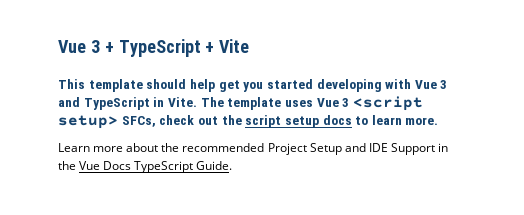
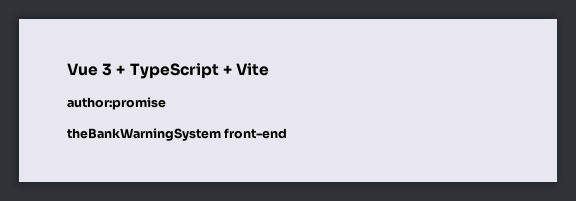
[58,79,448,92] [58,96,423,111] [58,115,439,129] [58,143,449,155] [58,161,233,173] This template should help get you started developing with Vue 3 and TypeScript in Vite. The template uses Vue 3 <script setup> SFCs, check out the script setup docs to learn more. // Learn more about the recommended Project Setup and IDE Support in the Vue Docs TypeScript Guide. -> [67,97,166,110] [67,128,288,141] author:promise // theBankWarningSystem front-end

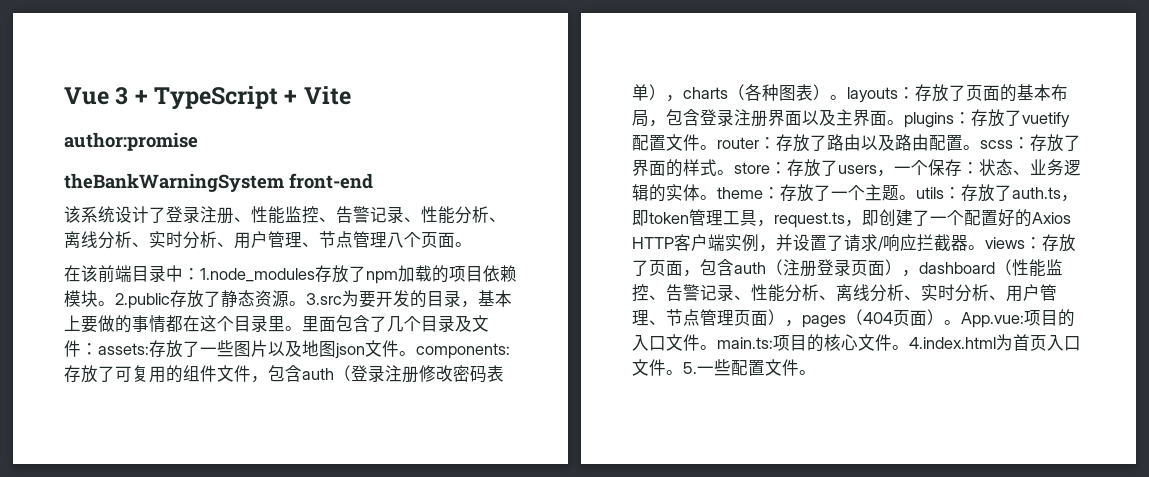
(288, 133) none -> [64,206,506,224] [64,231,472,249] [64,265,517,284] [64,290,512,309] [64,315,489,333] [64,340,510,359] [64,365,504,383] [632,84,1068,103] [632,109,1070,128] [632,134,1081,152] [632,159,1081,177] [632,184,1078,202] [632,209,1071,228] [632,234,1076,252] [632,259,1063,277] [632,284,1057,302] [632,309,1075,328] [632,334,1081,352] [632,359,816,376] // 该系统设计了登录注册、性能监控、告警记录、性能分析、离线分析、实时分析、用户管理、节点管理八个页面。 // 在该前端目录中：1.node_modules存放了npm加载的项目依赖模块。2.public存放了静态资源。3.src为要开发的目录，基本上要做的事情都在这个目录里。里面包含了几个目录及文件：assets:存放了一些图片以及地图json文件。components:存放了可复用的组件文件，包含auth（登录注册修改密码表单），charts（各种图表）。layouts：存放了页面的基本布局，包含登录注册界面以及主界面。plugins：存放了vuetify配置文件。router：存放了路由以及路由配置。scss：存放了界面的样式。store：存放了users，一个保存：状态、业务逻辑的实体。theme：存放了一个主题。utils：存放了auth.ts，即token管理工具，request.ts，即创建了一个配置好的Axios HTTP客户端实例，并设置了请求/响应拦截器。views：存放了页面，包含auth（注册登录页面），dashboard（性能监控、告警记录、性能分析、离线分析、实时分析、用户管理、节点管理页面），pages（404页面）。App.vue:项目的入口文件。main.ts:项目的核心文件。4.index.html为首页入口文件。5.一些配置文件。

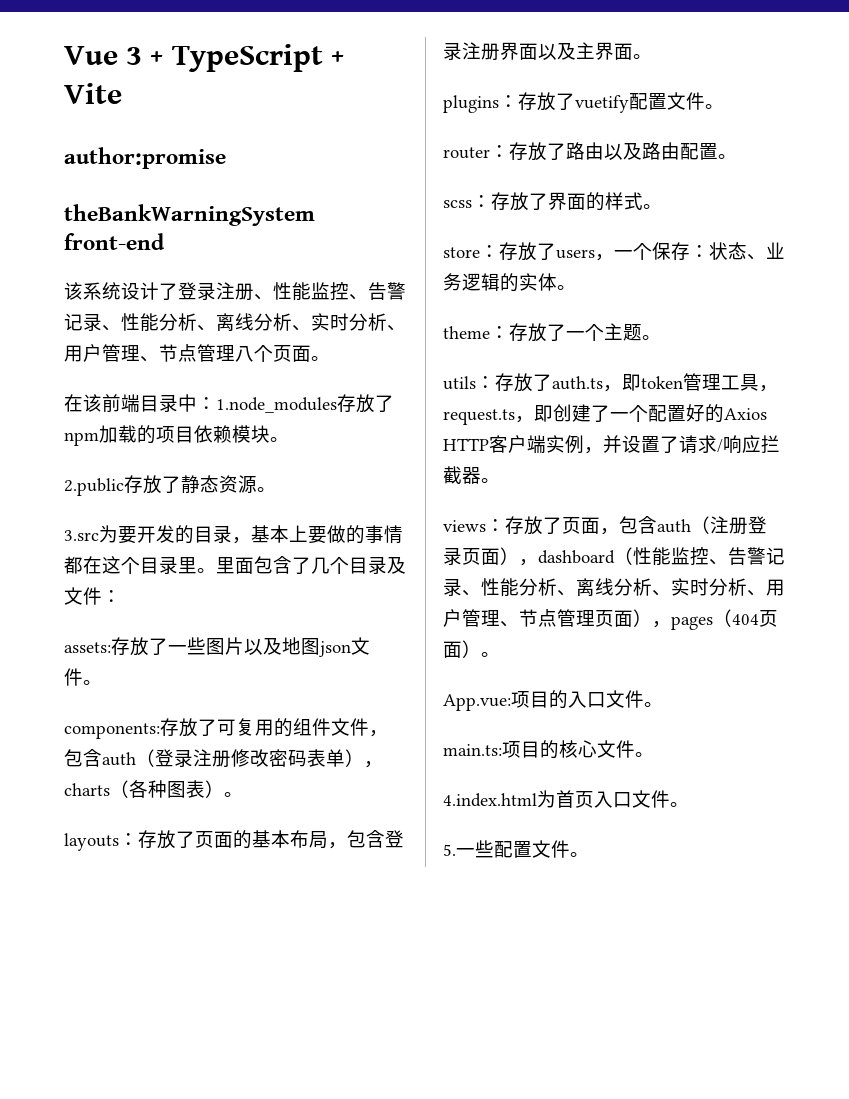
(115, 303) none -> (289, 439) //
(306, 303) none -> (276, 489) //
(98, 349) none -> (121, 596) //
(416, 353) none -> (102, 682) //
(847, 97) none -> (243, 794) //
(904, 122) none -> (652, 56) //
(717, 147) none -> (724, 106) //
(980, 147) none -> (737, 156) //
(734, 172) none -> (662, 206) //
(717, 197) none -> (576, 287) //
(916, 197) none -> (661, 337) //
(985, 247) none -> (500, 480) //
(961, 322) none -> (500, 654) //
(717, 347) none -> (663, 704) //
(909, 347) none -> (654, 754) //
(683, 372) none -> (689, 804) //

